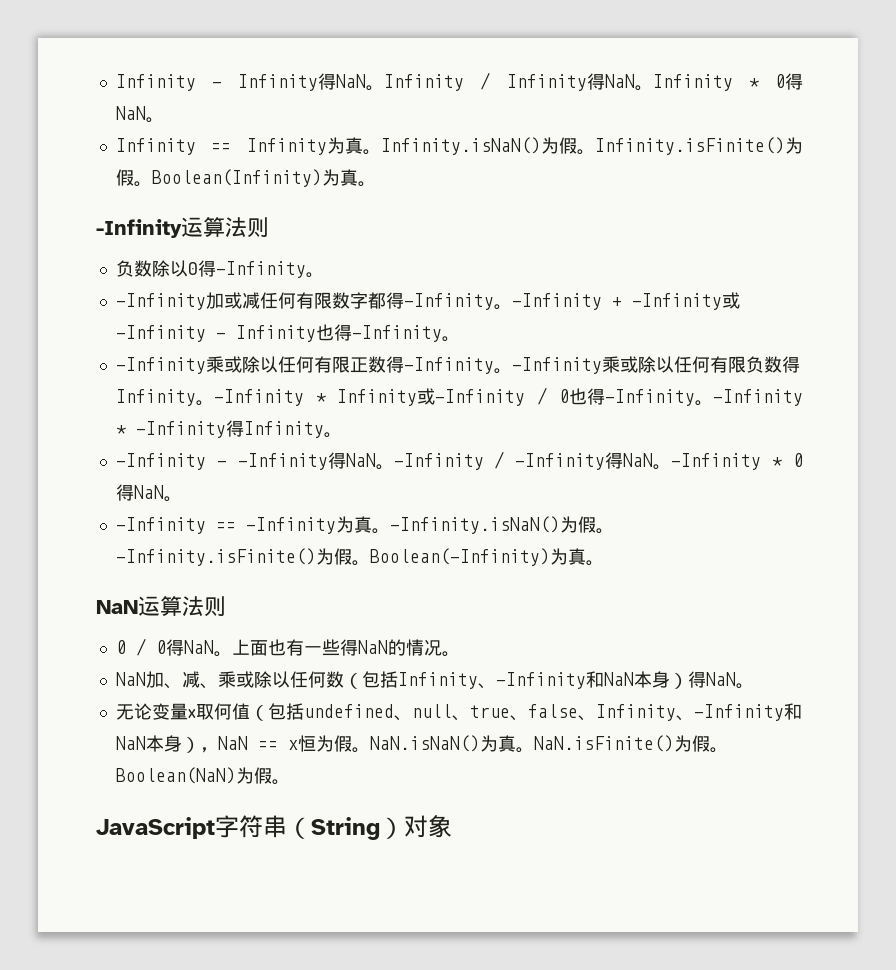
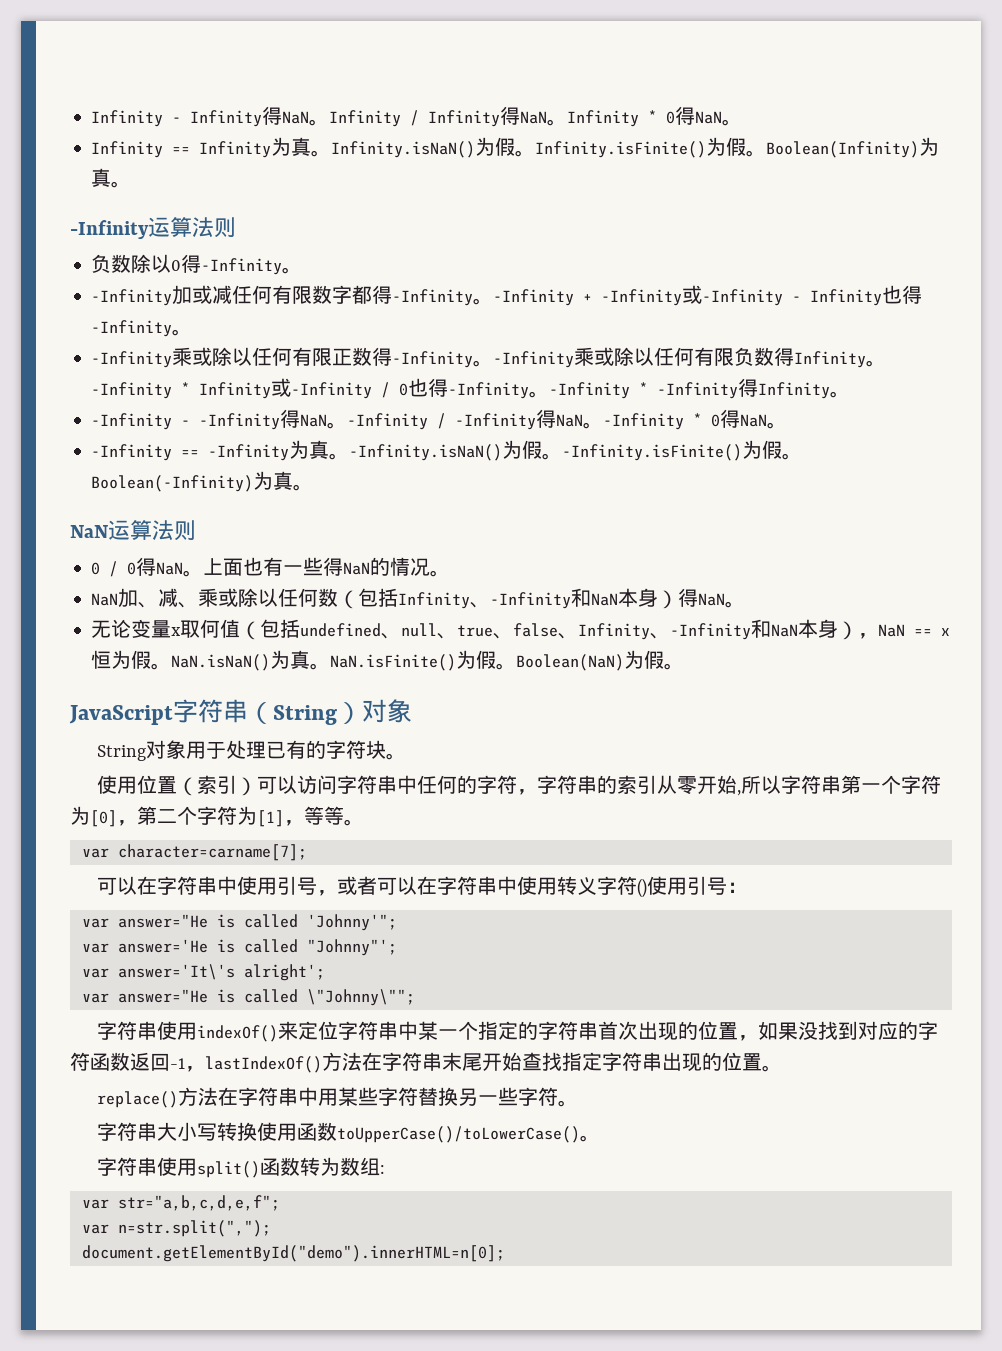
(452, 826) none -> [96,740,406,761] [96,775,941,796] [70,806,364,827] [81,844,307,861] [96,876,747,898] [81,914,397,931] [81,939,397,956] [81,964,325,981] [81,989,415,1006] [96,1021,938,1042] [70,1052,782,1073] [96,1087,578,1108] [96,1122,600,1143] [96,1157,385,1178] [81,1195,280,1211] [81,1220,271,1237] [81,1245,505,1262] // String对象用于处理已有的字符块。 // 使用位置（索引）可以访问字符串中任何的字符，字符串的索引从零开始,所以字符串第一个字符为[0]，第二个字符为[1]，等等。 // var character=carname[7]; // 可以在字符串中使用引号，或者可以在字符串中使用转义字符()使用引号： // var answer="He is called 'Johnny'"; // var answer='He is called "Johnny"'; // var answer='It\'s alright'; // var answer="He is called \"Johnny\""; // 字符串使用indexOf()来定位字符串中某一个指定的字符串首次出现的位置，如果没找到对应的字符函数返回-1，lastIndexOf()方法在字符串末尾开始查找指定字符串出现的位置。 // replace()方法在字符串中用某些字符替换另一些字符。 // 字符串大小写转换使用函数toUpperCase()/toLowerCase()。 // 字符串使用split()函数转为数组: // var str="a,b,c,d,e,f"; // var n=str.split(","); // document.getElementById("demo").innerHTML=n[0];

